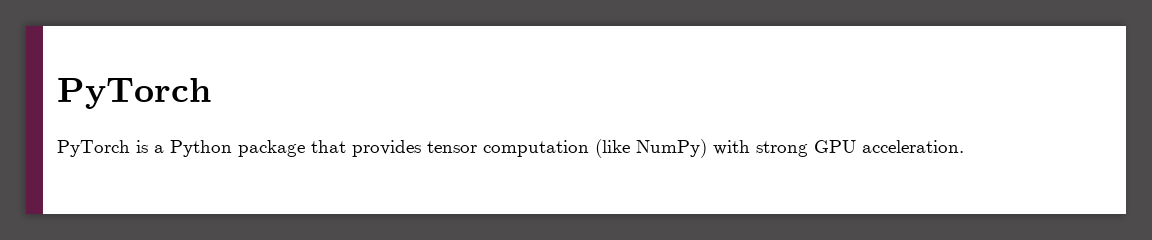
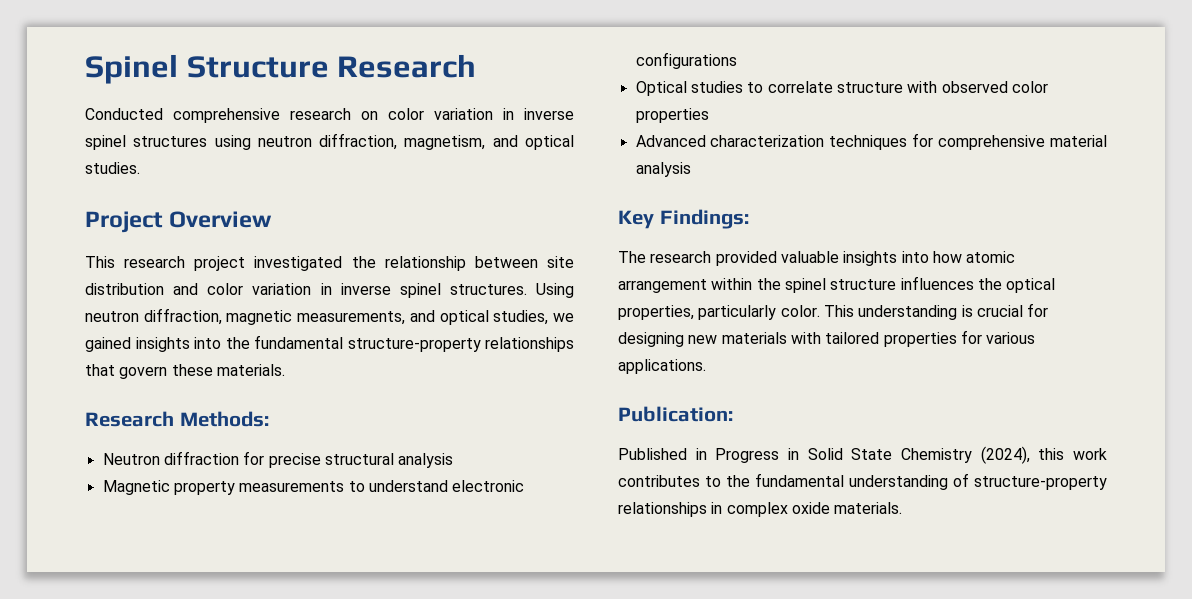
[57,78,211,109] [57,139,964,158] PyTorch // PyTorch is a Python package that provides tensor computation (like NumPy) with strong GPU acceleration. -> [85,54,477,84] [85,108,574,123] [85,133,574,150] [85,162,140,174] [85,211,273,233] [85,256,575,271] [85,283,574,298] [85,308,574,325] [85,335,574,352] [85,364,285,379] [85,411,269,427] [102,451,454,468] [102,480,525,495] [635,52,737,69] [635,81,1048,96] [635,108,709,123] [635,133,1107,150] [635,162,691,177] [618,209,749,229] [618,251,1016,266] [618,276,1056,293] [618,303,1049,320] [618,330,1036,347] [618,359,706,374] [618,406,733,422] [618,446,1107,464] [618,473,1107,490] [618,502,903,517] Spinel Structure Research // Conducted comprehensive research on color variation in inverse spinel structures using neutron diffraction, magnetism, and optical studies. // Project Overview // This research project investigated the relationship between site distribution and color variation in inverse spinel structures. Using neutron diffraction, magnetic measurements, and optical studies, we gained insights into the fundamental structure-property relationships that govern these materials. // Research Methods: // Neutron diffraction for precise structural analysis // Magnetic property measurements to understand electronic configurations // Optical studies to correlate structure with observed color properties // Advanced characterization techniques for comprehensive material analysis // Key Findings: // The research provided valuable insights into how atomic arrangement within the spinel structure influences the optical properties, particularly color. This understanding is crucial for designing new materials with tailored properties for various applications. // Publication: // Published in Progress in Solid State Chemistry (2024), this work contributes to the fundamental understanding of structure-property relationships in complex oxide materials.

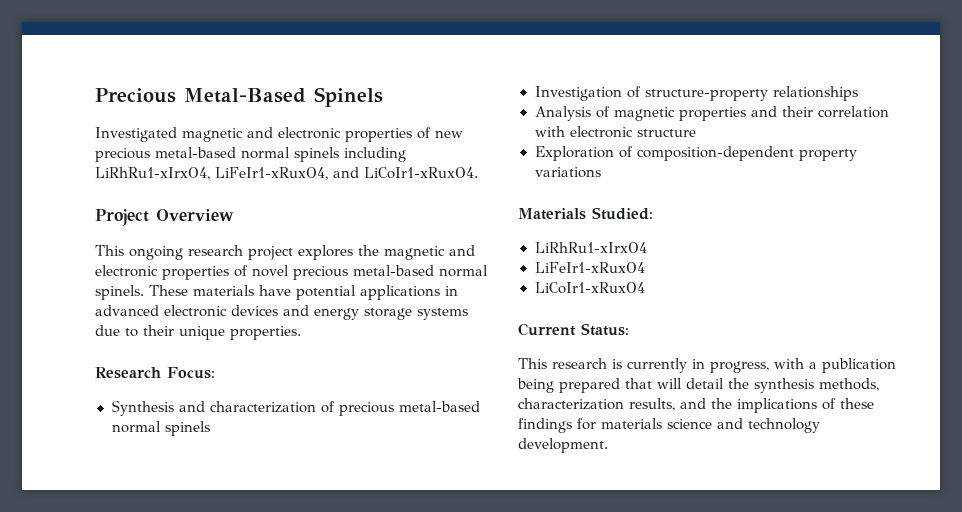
[85,54,477,84] [85,108,574,123] [85,133,574,150] [85,162,140,174] Spinel Structure Research // Conducted comprehensive research on color variation in inverse spinel structures using neutron diffraction, magnetism, and optical studies. -> [95,87,383,107] [95,127,463,142] [95,147,406,162] [95,167,478,180] Precious Metal-Based Spinels // Investigated magnetic and electronic properties of new precious metal-based normal spinels including LiRhRu1-xIrxO4, LiFeIr1-xRuxO4, and LiCoIr1-xRuxO4.
(115, 262) none -> [129,246,183,260] ongoing
[254,256,575,271] [85,283,574,298] [85,308,574,325] [85,335,574,352] [85,364,285,379] [85,411,269,427] [102,451,454,468] [102,480,525,495] [635,52,737,69] [635,81,1048,96] [635,108,709,123] [635,133,1107,150] [635,162,691,177] [618,209,749,229] [618,251,1016,266] [618,276,1056,293] [618,303,1049,320] [618,330,1036,347] [618,359,706,374] [618,406,733,422] [618,446,1107,464] [618,473,1107,490] [618,502,903,517] investigated the relationship between site distribution and color variation in inverse spinel structures. Using neutron diffraction, magnetic measurements, and optical studies, we gained insights into the fundamental structure-property relationships that govern these materials. // Research Methods: // Neutron diffraction for precise structural analysis // Magnetic property measurements to understand electronic configurations // Optical studies to correlate structure with observed color properties // Advanced characterization techniques for comprehensive material analysis // Key Findings: // The research provided valuable insights into how atomic arrangement within the spinel structure influences the optical properties, particularly color. This understanding is crucial for designing new materials with tailored properties for various applications. // Publication: // Published in Progress in Solid State Chemistry (2024), this work contributes to the fundamental understanding of structure-property relationships in complex oxide materials. -> [298,245,475,260] [95,265,488,280] [95,285,458,300] [95,305,468,320] [95,325,301,340] [95,367,215,379] [111,400,480,416] [111,421,210,436] [534,86,858,101] [534,106,889,121] [534,126,696,138] [534,146,857,161] [534,167,601,178] [518,207,653,220] [534,242,647,253] [534,262,645,273] [534,282,645,294] [518,323,629,336] [518,358,896,373] [517,378,879,393] [518,398,874,413] [518,418,820,433] [518,438,608,453] explores the magnetic and electronic properties of novel precious metal-based normal spinels. These materials have potential applications in advanced electronic devices and energy storage systems due to their unique properties. // Research Focus: // Synthesis and characterization of precious metal-based normal spinels // Investigation of structure-property relationships // Analysis of magnetic properties and their correlation with electronic structure // Exploration of composition-dependent property variations // Materials Studied: // LiRhRu1-xIrxO4 // LiFeIr1-xRuxO4 // LiCoIr1-xRuxO4 // Current Status: // This research is currently in progress, with a publication being prepared that will detail the synthesis methods, characterization results, and the implications of these findings for materials science and technology development.

